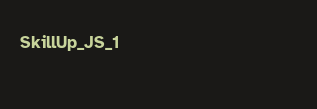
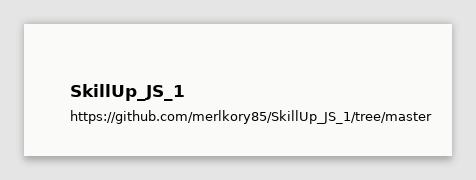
(120, 43) none -> [70,110,432,124] // https://github.com/merlkory85/SkillUp_JS_1/tree/master

